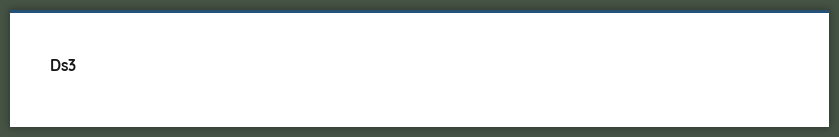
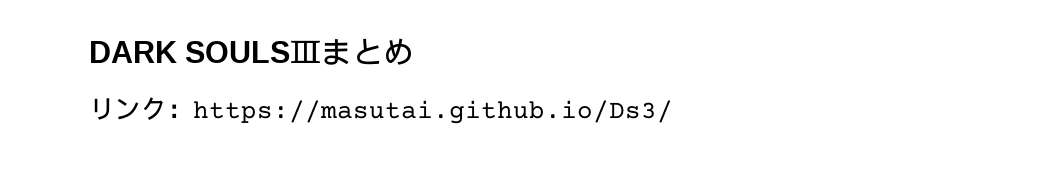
[50,59,76,71] Ds3 -> [89,38,415,65] [89,97,673,124] DARK SOULSⅢまとめ // リンク：https://masutai.github.io/Ds3/

